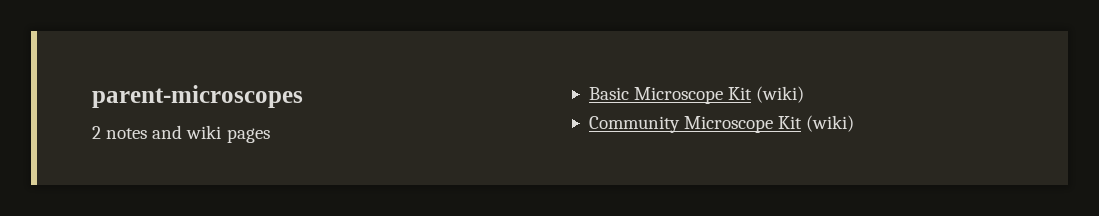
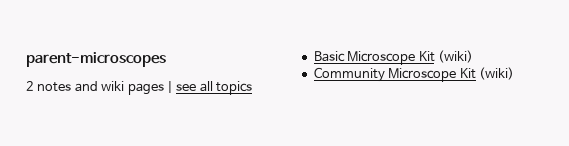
(270, 135) none -> [166,81,252,95] | see all topics

